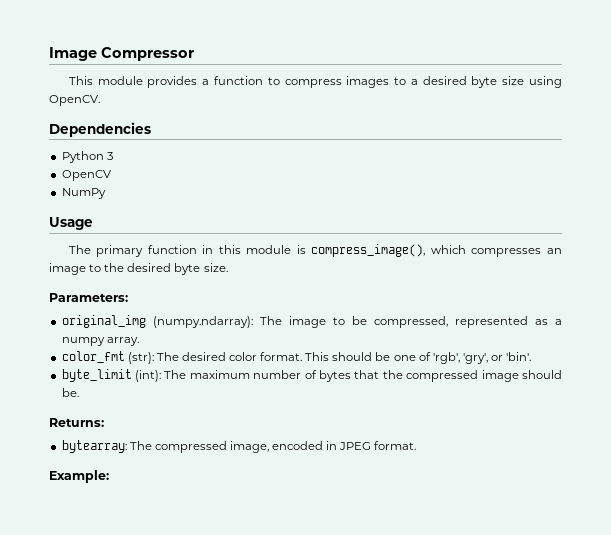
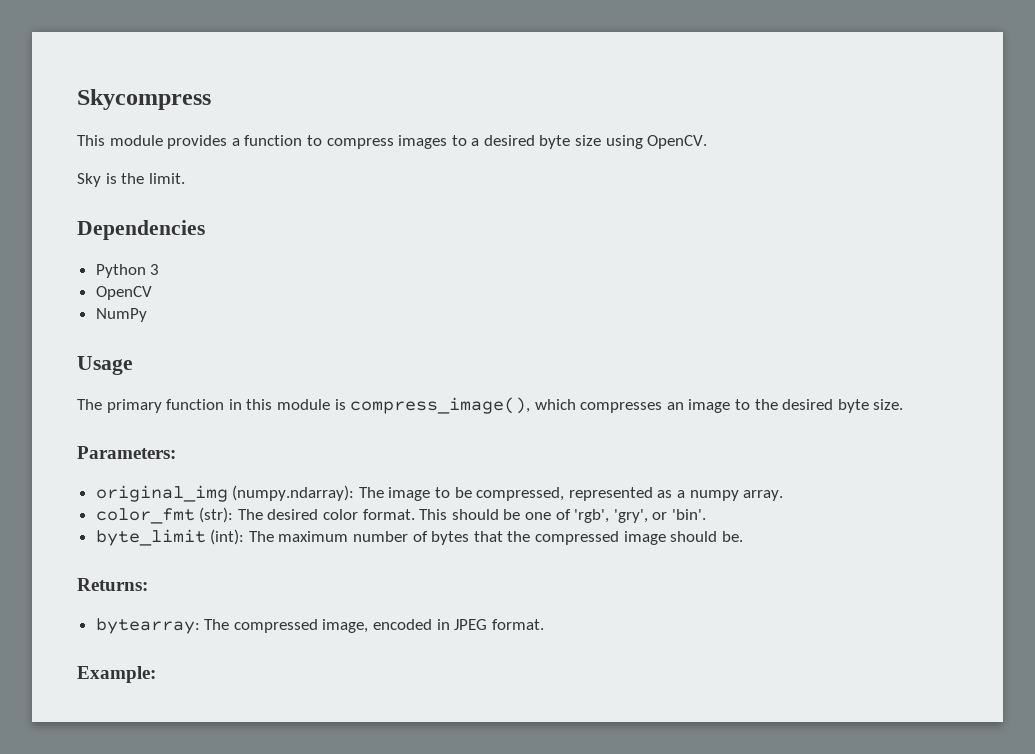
[49,47,194,61] Image Compressor -> [77,89,211,110] Skycompress
(100, 100) none -> [77,173,185,187] // Sky is the limit.

